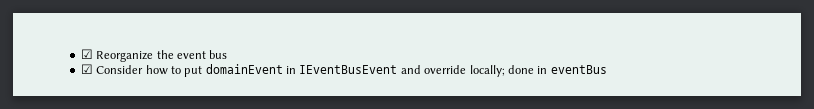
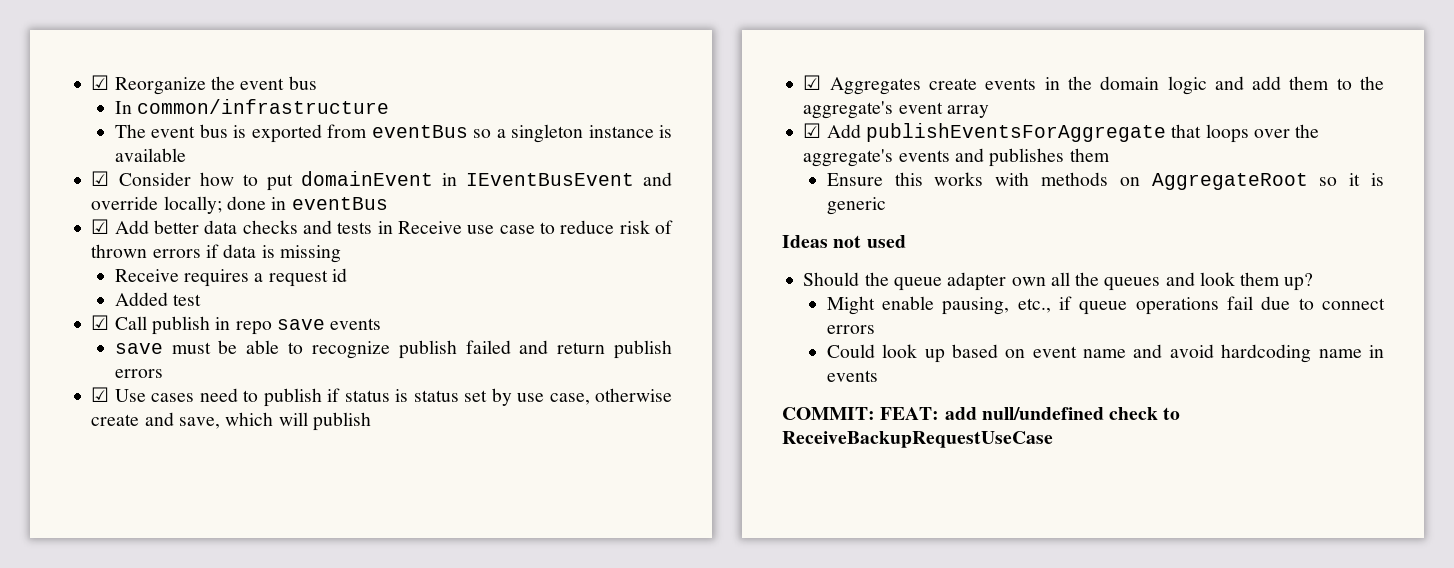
(228, 54) none -> [114,99,390,114] [114,124,672,143] [114,148,186,162] // In common/infrastructure // The event bus is exported from eventBus so a singleton instance is available
(607, 69) none -> [91,219,673,234] [91,244,341,263] [114,268,347,287] [114,292,202,306] [91,315,382,335] [114,340,672,359] [114,369,163,378] [91,387,672,407] [91,412,371,431] [803,75,1384,95] [803,101,989,119] [803,123,1320,143] [803,148,1110,167] [826,172,1384,190] [826,197,886,215] [782,235,906,248] [803,272,1314,291] [826,296,1385,315] [826,325,875,334] [826,344,1384,363] [826,370,878,382] [782,407,1181,420] [782,431,1053,448] // ☑ Add better data checks and tests in Receive use case to reduce risk of thrown errors if data is missing // Receive requires a request id // Added test // ☑ Call publish in repo save events // save must be able to recognize publish failed and return publish errors // ☑ Use cases need to publish if status is status set by use case, otherwise create and save, which will publish // ☑ Aggregates create events in the domain logic and add them to the aggregate's event array // ☑ Add publishEventsForAggregate that loops over the aggregate's events and publishes them // Ensure this works with methods on AggregateRoot so it is generic // Ideas not used // Should the queue adapter own all the queues and look them up? // Might enable pausing, etc., if queue operations fail due to connect errors // Could look up based on event name and avoid hardcoding name in events // COMMIT: FEAT: add null/undefined check to ReceiveBackupRequestUseCase

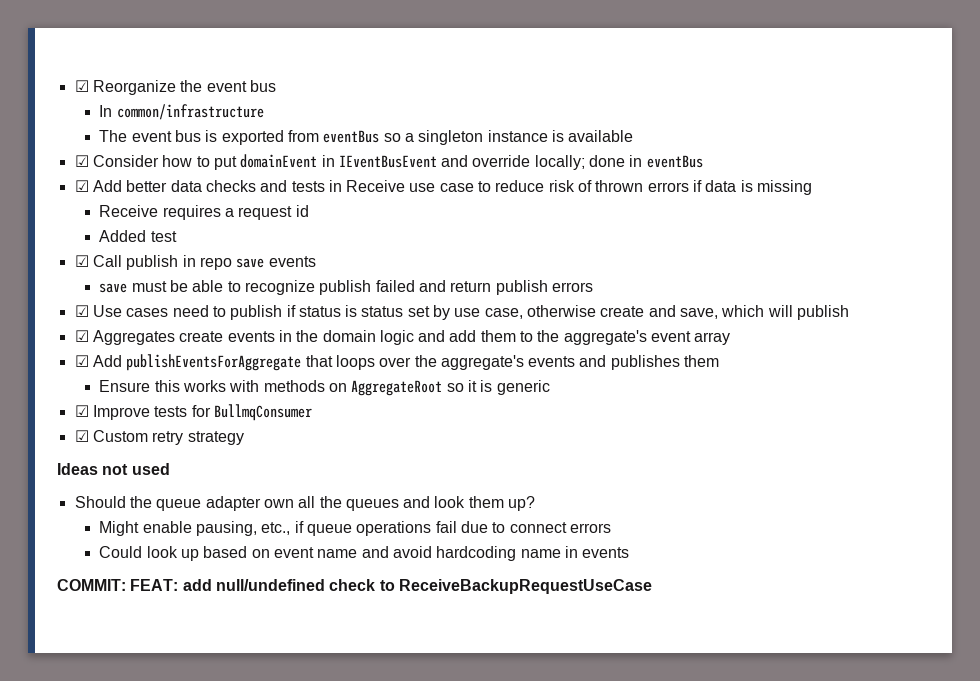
(886, 206) none -> [74,404,312,421] [74,430,244,445] // ☑ Improve tests for BullmqConsumer // ☑ Custom retry strategy

